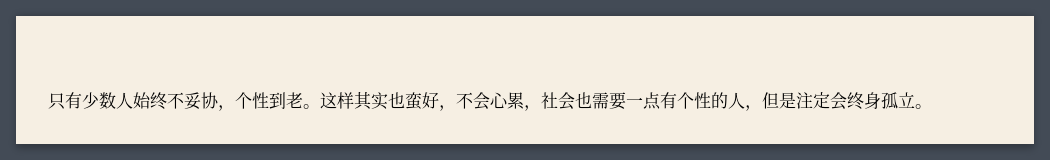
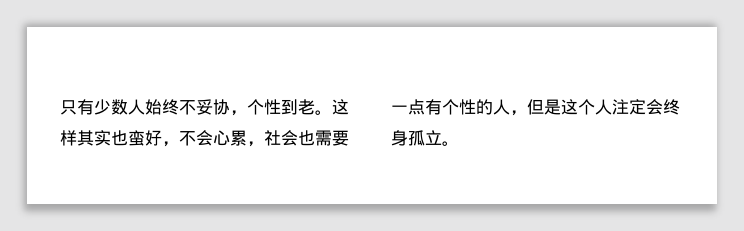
(796, 100) none -> [561,99,612,115] 这个人

